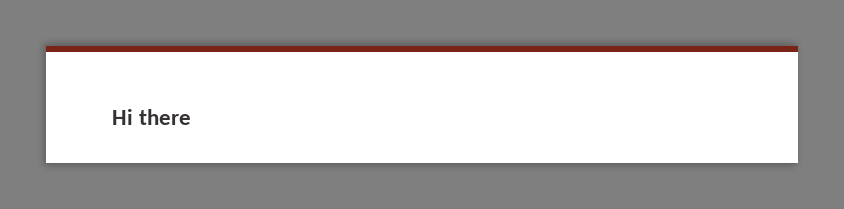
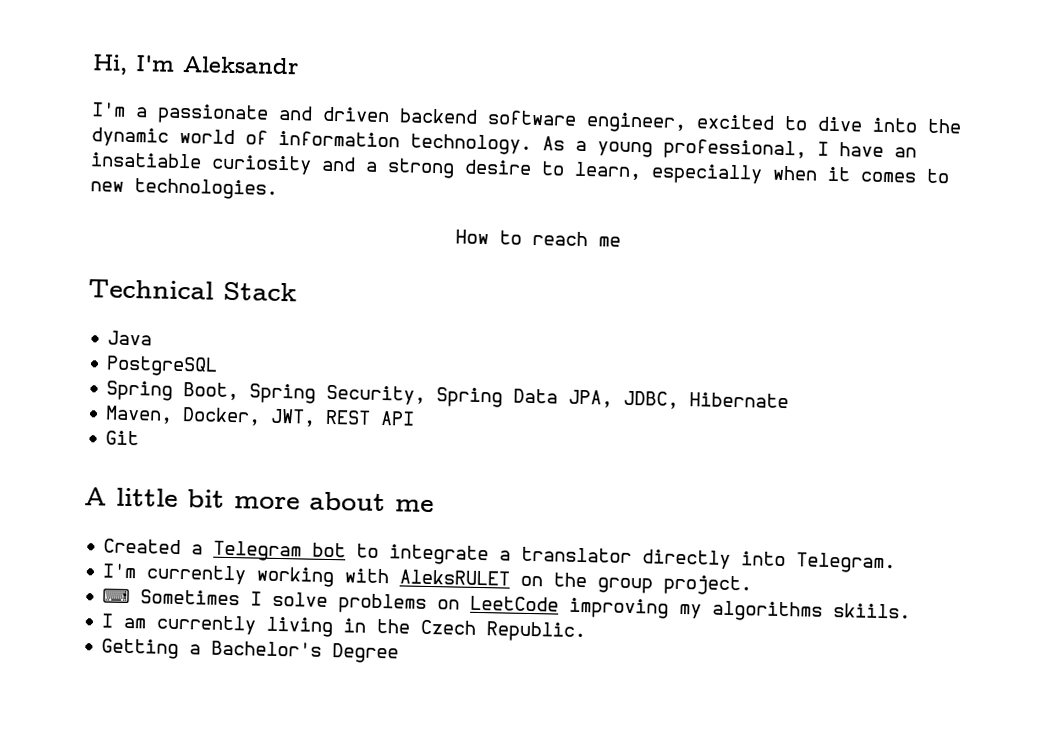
[112,109,192,125] Hi there -> [92,54,299,75] [91,102,962,134] [91,127,917,161] [90,152,950,185] [90,178,278,200] [455,229,621,247] [88,279,297,302] [107,330,153,346] [106,355,219,377] [106,380,790,409] [105,405,416,427] [105,430,140,446] [84,487,434,513] [103,538,897,574] [102,563,753,596] [102,588,912,622] [101,613,587,643] [101,638,400,664] Hi, I'm Aleksandr // I'm a passionate and driven backend software engineer, excited to dive into the dynamic world of information technology. As a young professional, I have an insatiable curiosity and a strong desire to learn, especially when it comes to new technologies. // How to reach me // Technical Stack // Java // PostgreSQL // Spring Boot, Spring Security, Spring Data JPA, JDBC, Hibernate // Maven, Docker, JWT, REST API // Git // A little bit more about me // Created a Telegram bot to integrate a translator directly into Telegram. // I'm currently working with AleksRULET on the group project. // ⌨ Sometimes I solve problems on LeetCode improving my algorithms skiils. // I am currently living in the Czech Republic. // Getting a Bachelor's Degree

